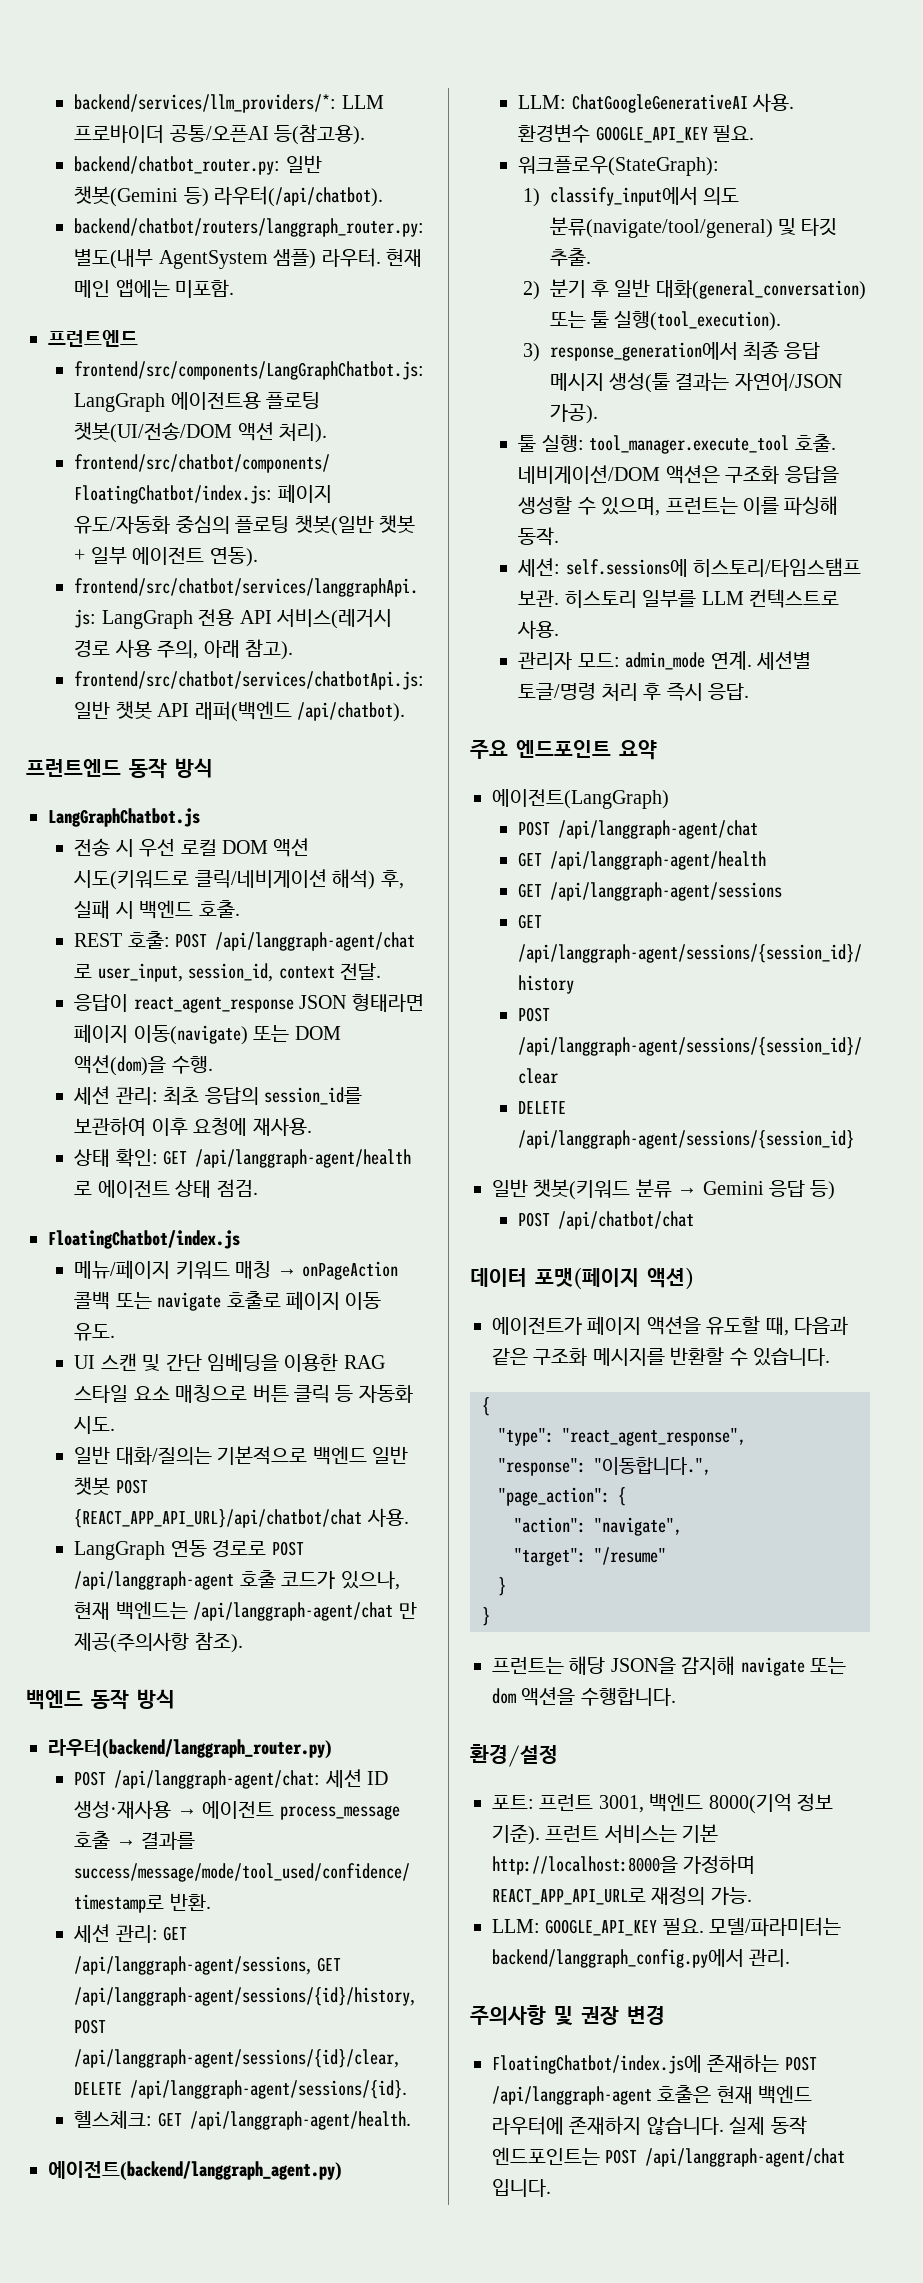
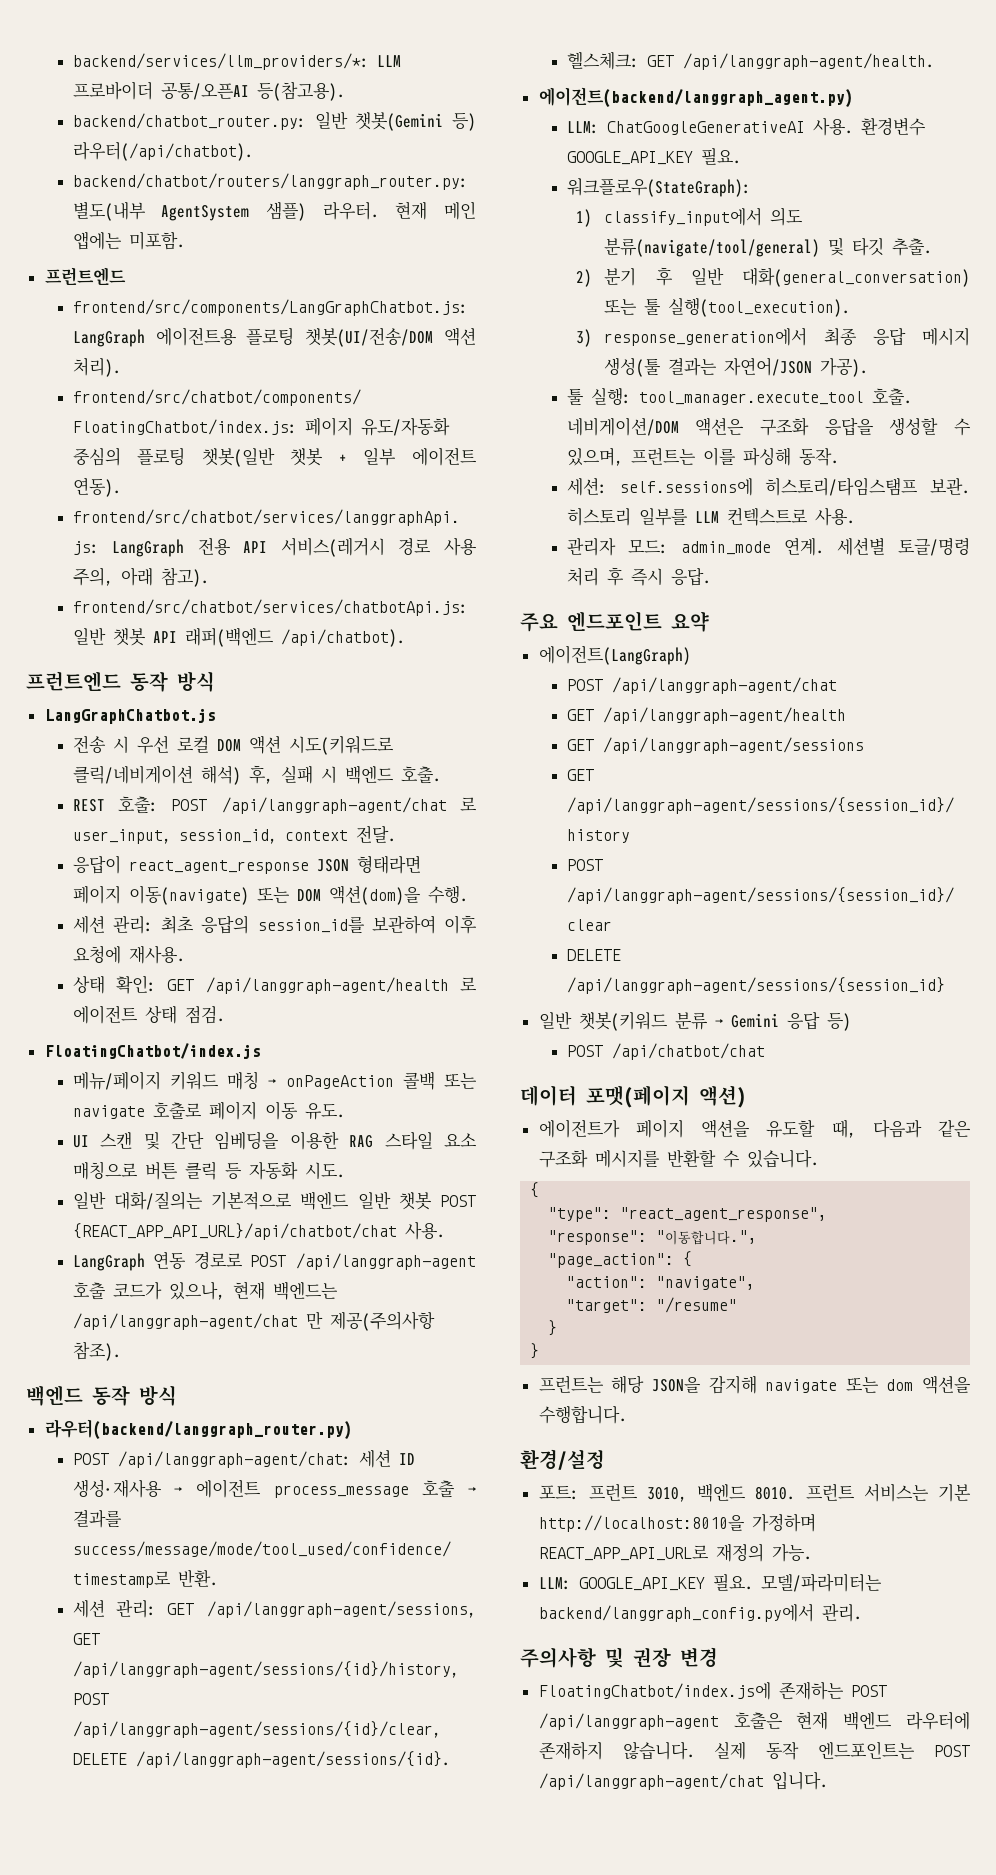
[598,1793,833,1814] [492,1824,540,1845] 3001, 백엔드 8000(기억 정보 기준). -> [647,1483,796,1502] 3010, 백엔드 8010.
[492,1856,678,1875] http://localhost:8000을 -> [538,1515,745,1532] http://localhost:8010을

